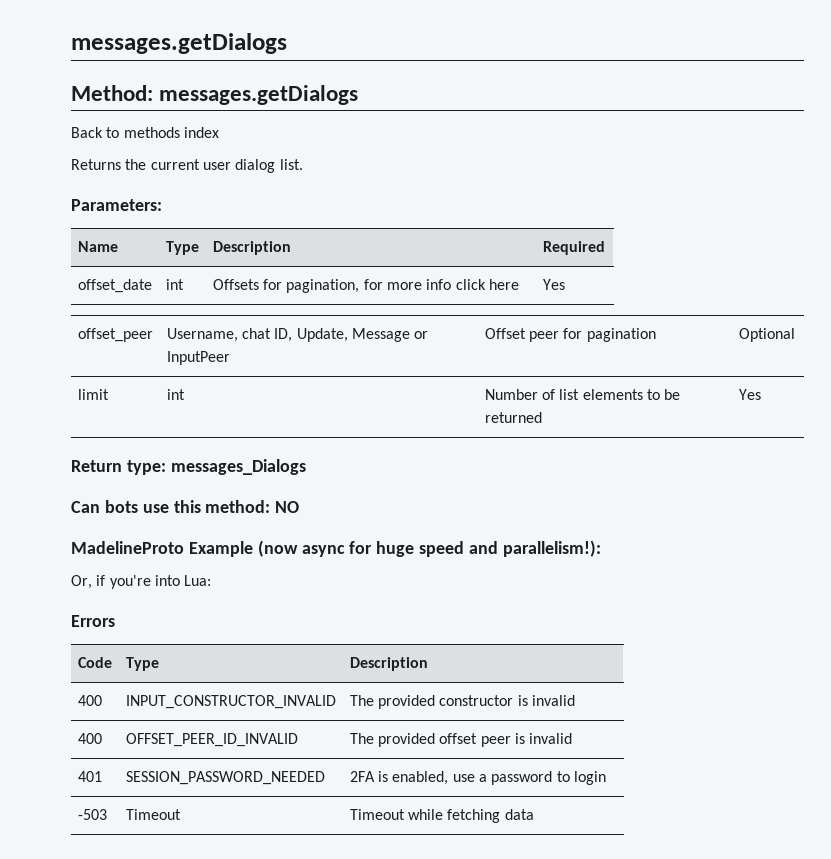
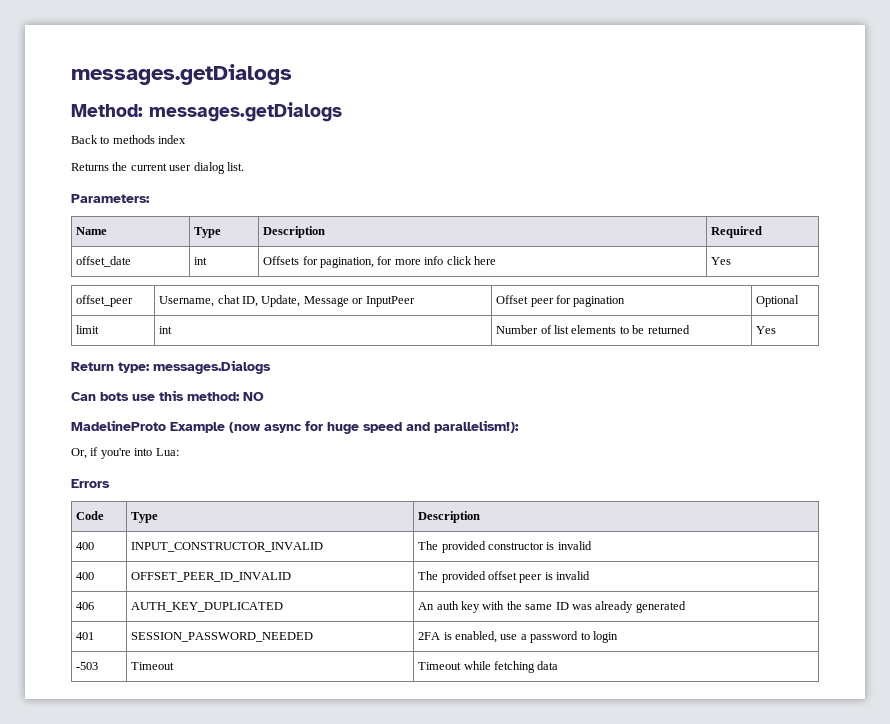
[170,459,306,475] messages_Dialogs -> [153,360,271,374] messages.Dialogs
(573, 738) none -> [76,602,95,610] [131,602,284,612] [418,601,686,613] // 406 | AUTH_KEY_DUPLICATED | An auth key with the same ID was already generated

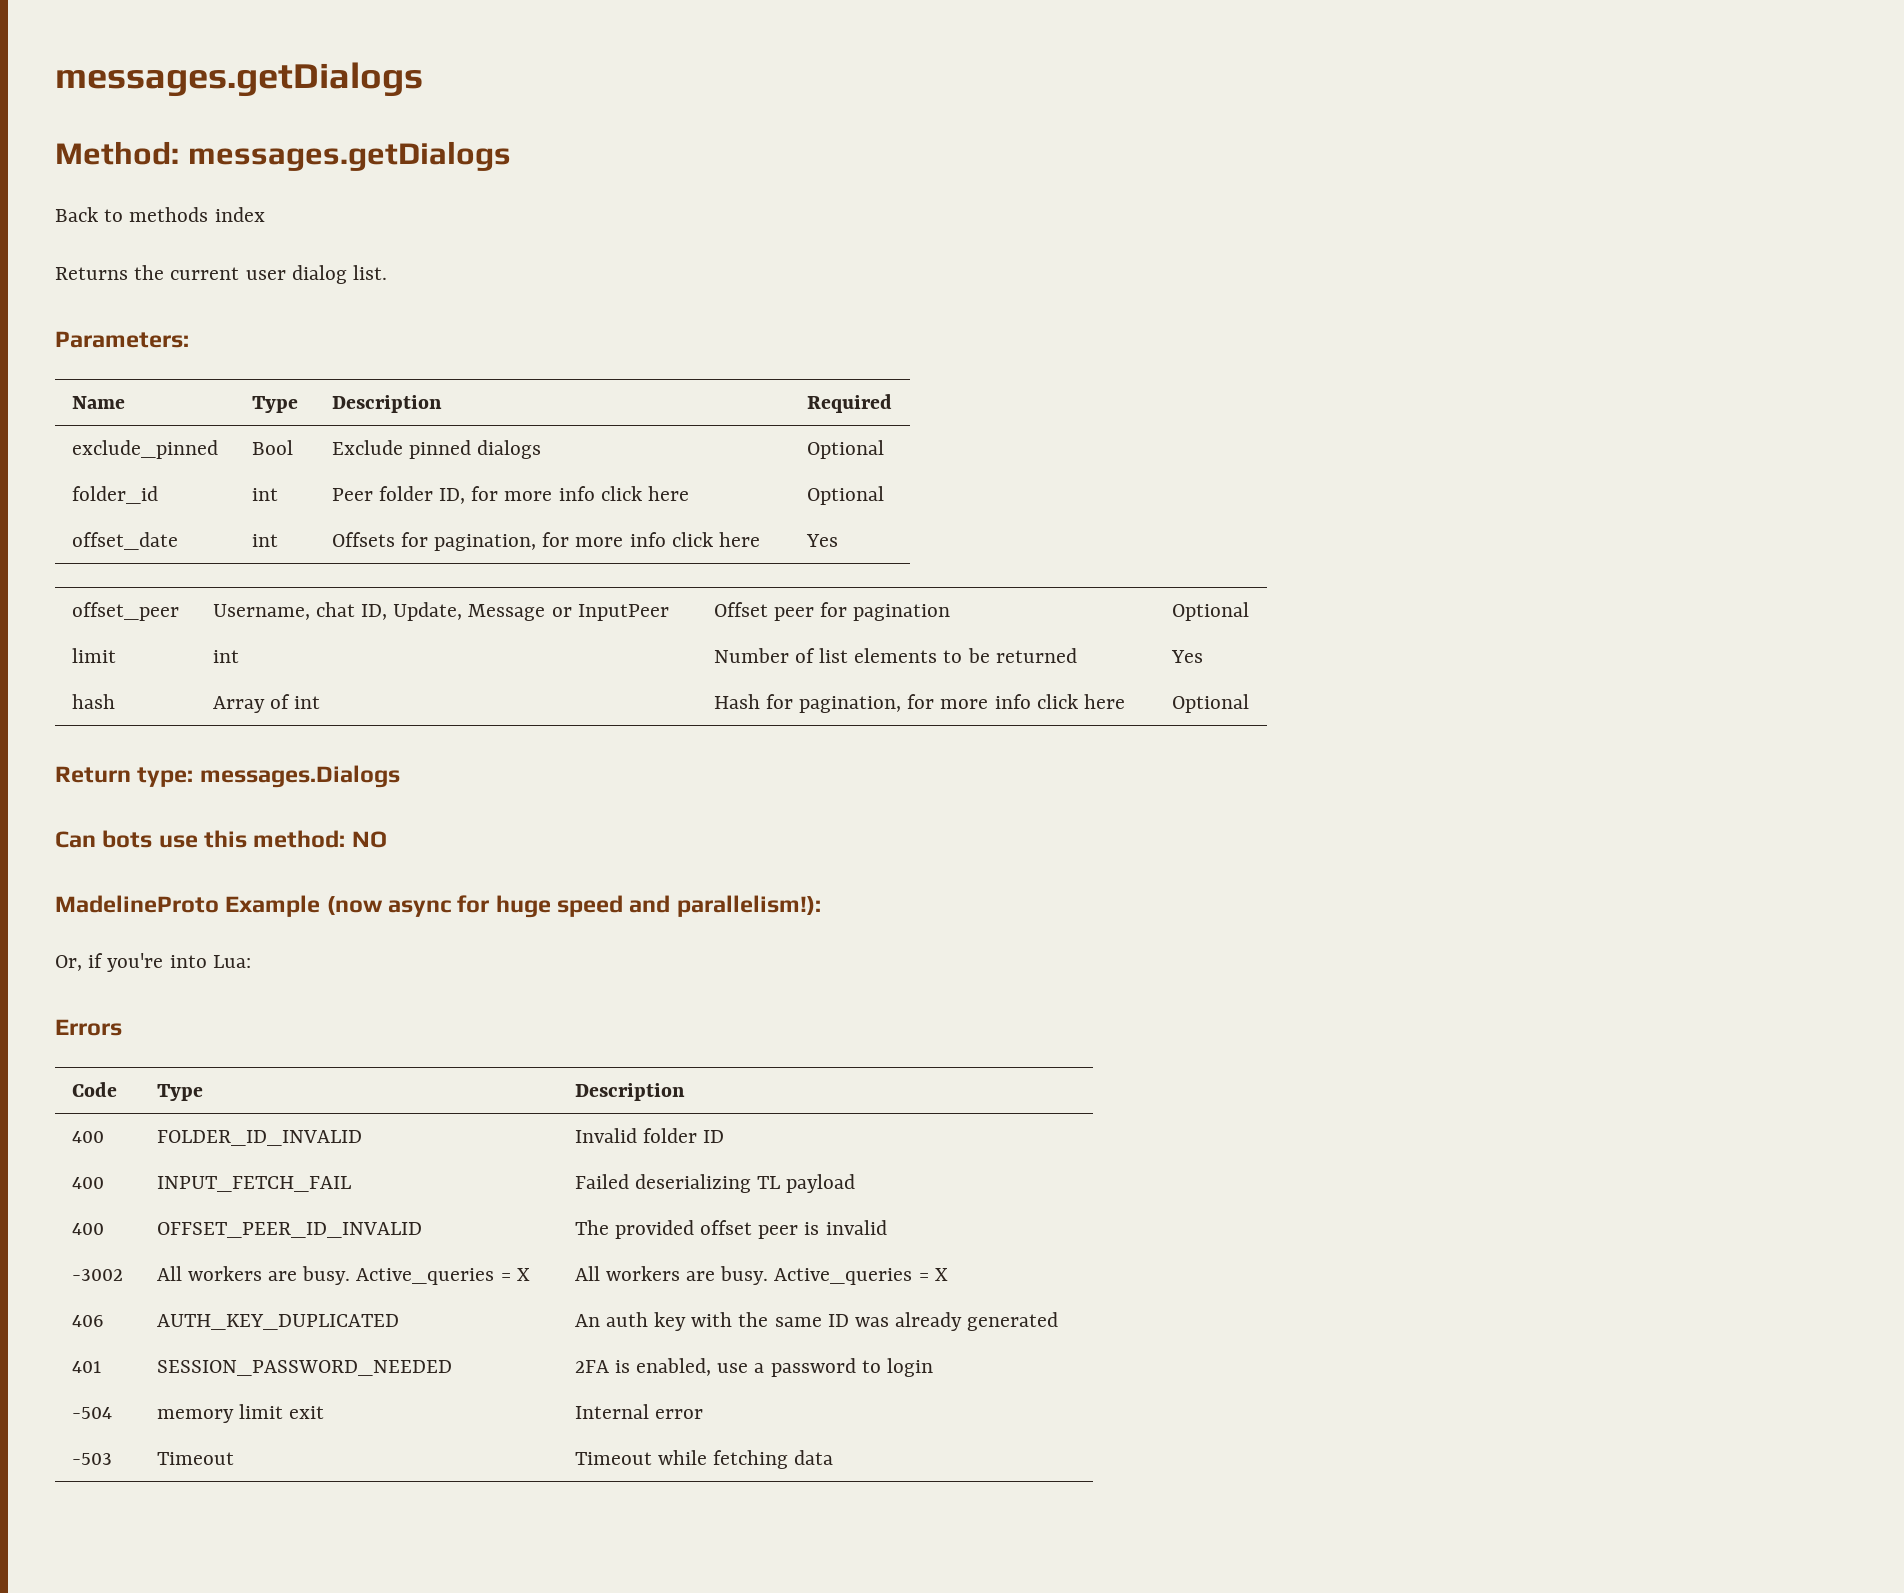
(763, 232) none -> [71,440,218,459] [251,440,293,455] [331,440,541,459] [806,440,884,459] [71,486,158,504] [251,488,278,501] [331,486,690,504] [806,486,884,505] // exclude_pinned | Bool | Exclude pinned dialogs | Optional // folder_id | int | Peer folder ID, for more info click here | Optional
(777, 330) none -> [71,694,115,709] [212,694,320,713] [713,694,1126,713] [1171,694,1249,713] // hash | Array of int | Hash for pagination, for more info click here | Optional
[131,542,324,552] [418,541,592,553] INPUT_CONSTRUCTOR_INVALID | The provided constructor is invalid -> [156,1130,362,1146] [574,1128,724,1143] [71,1177,104,1189] [156,1176,351,1192] [574,1174,856,1193] FOLDER_ID_INVALID | Invalid folder ID // 400 | INPUT_FETCH_FAIL | Failed deserializing TL payload
(591, 575) none -> [71,1269,123,1281] [156,1266,530,1285] [574,1266,948,1285] // -3002 | All workers are busy. Active_queries = X | All workers are busy. Active_queries = X
(618, 637) none -> [71,1407,112,1419] [156,1404,324,1423] [574,1404,703,1419] // -504 | memory limit exit | Internal error

